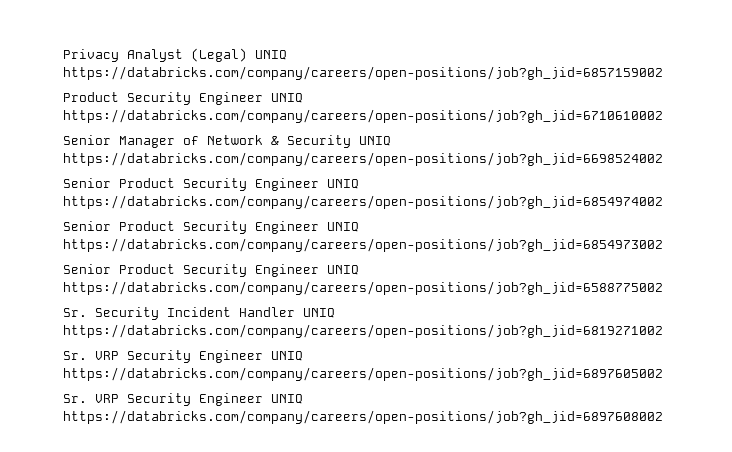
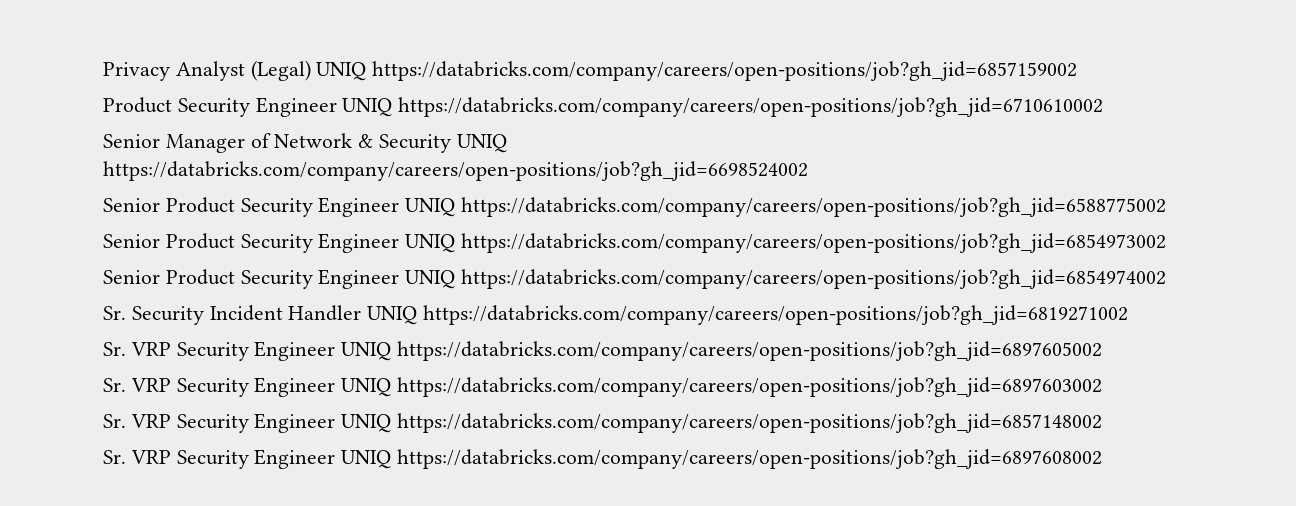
[63,195,663,209] https://databricks.com/company/careers/open-positions/job?gh_jid=6854974002 -> [461,197,1167,217] https://databricks.com/company/careers/open-positions/job?gh_jid=6588775002
[63,281,663,295] https://databricks.com/company/careers/open-positions/job?gh_jid=6588775002 -> [461,269,1167,289] https://databricks.com/company/careers/open-positions/job?gh_jid=6854974002
(663, 374) none -> [103,377,1103,397] [103,413,1103,433] // Sr. VRP Security Engineer UNIQ https://databricks.com/company/careers/open-positions/job?gh_jid=6897603002 // Sr. VRP Security Engineer UNIQ https://databricks.com/company/careers/open-positions/job?gh_jid=6857148002

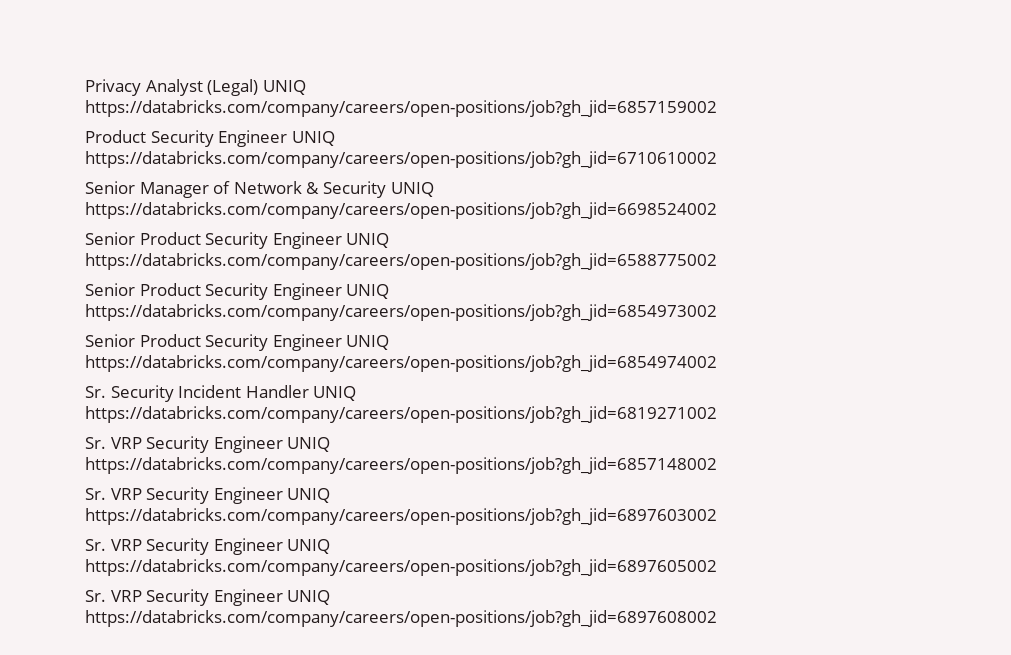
[397,341,1103,361] https://databricks.com/company/careers/open-positions/job?gh_jid=6897605002 -> [85,457,717,474] https://databricks.com/company/careers/open-positions/job?gh_jid=6857148002
[397,413,1103,433] https://databricks.com/company/careers/open-positions/job?gh_jid=6857148002 -> [85,559,717,576] https://databricks.com/company/careers/open-positions/job?gh_jid=6897605002

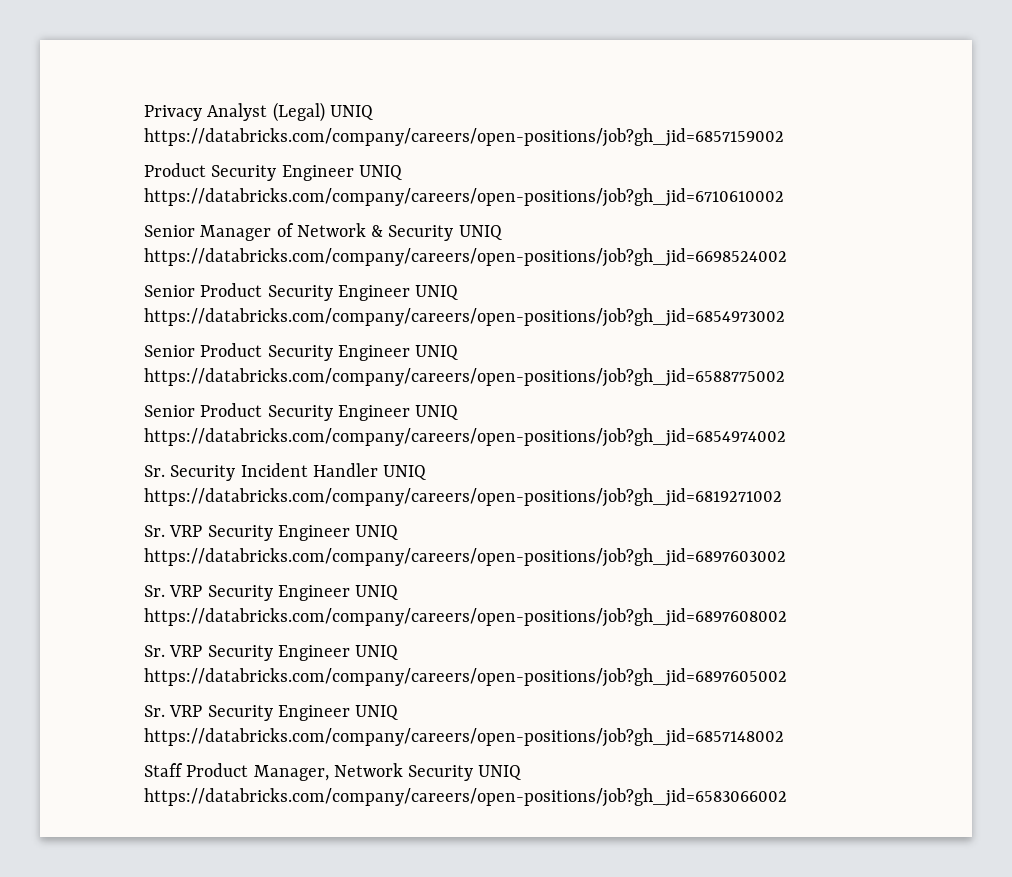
[85,253,717,270] [85,283,390,300] [85,304,717,321] https://databricks.com/company/careers/open-positions/job?gh_jid=6588775002 // Senior Product Security Engineer UNIQ https://databricks.com/company/careers/open-positions/job?gh_jid=6854973002 -> [144,308,785,327] [144,343,459,361] [144,368,785,387] https://databricks.com/company/careers/open-positions/job?gh_jid=6854973002 // Senior Product Security Engineer UNIQ https://databricks.com/company/careers/open-positions/job?gh_jid=6588775002
[85,457,717,474] [85,487,331,504] [85,508,717,525] https://databricks.com/company/careers/open-positions/job?gh_jid=6857148002 // Sr. VRP Security Engineer UNIQ https://databricks.com/company/careers/open-positions/job?gh_jid=6897603002 -> [144,548,786,567] [144,585,399,601] [144,608,787,627] https://databricks.com/company/careers/open-positions/job?gh_jid=6897603002 // Sr. VRP Security Engineer UNIQ https://databricks.com/company/careers/open-positions/job?gh_jid=6897608002
[85,610,717,627] https://databricks.com/company/careers/open-positions/job?gh_jid=6897608002 -> [144,728,784,747] [144,763,522,781] [144,788,787,807] https://databricks.com/company/careers/open-positions/job?gh_jid=6857148002 // Staff Product Manager, Network Security UNIQ https://databricks.com/company/careers/open-positions/job?gh_jid=6583066002

